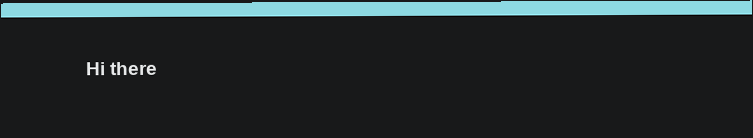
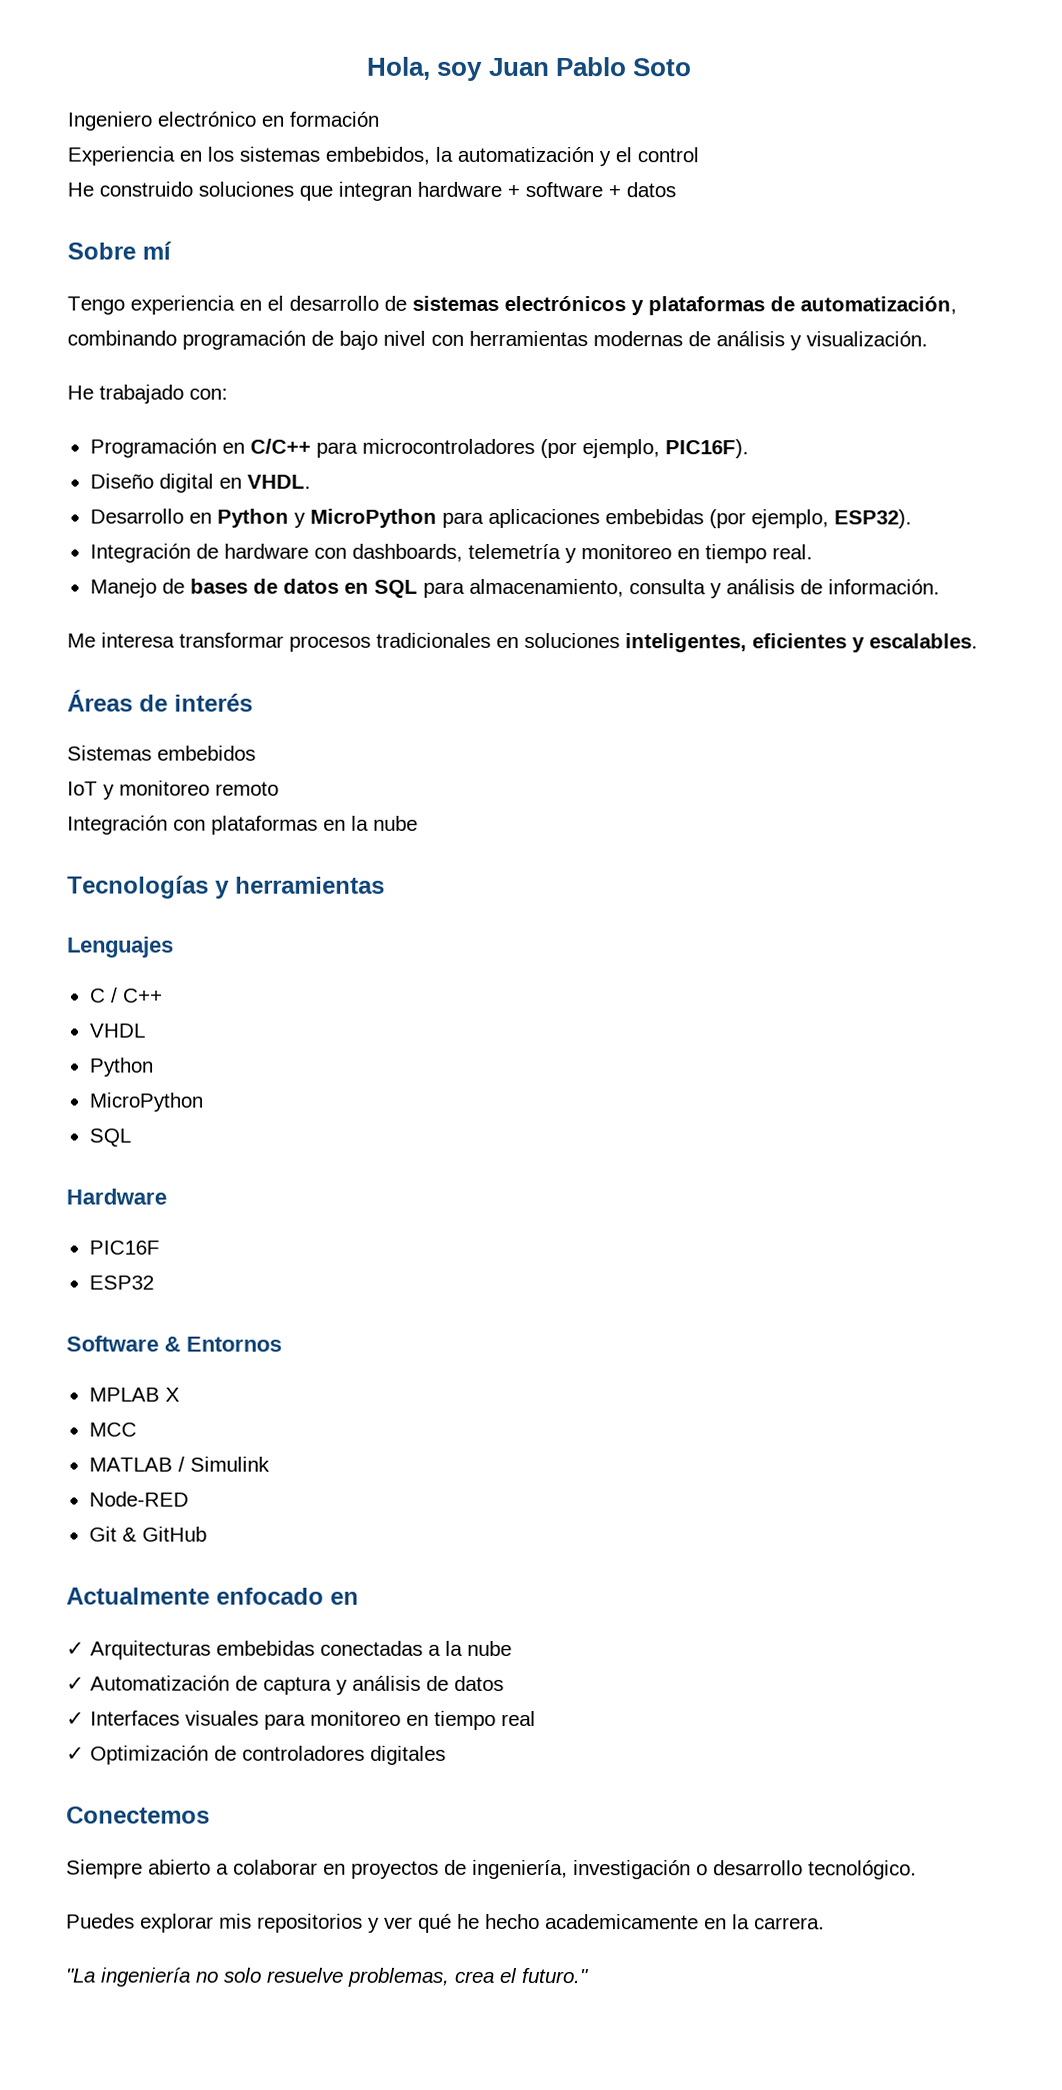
[85,61,159,76] Hi there -> [367,56,692,81] [67,111,379,131] [67,146,699,167] [67,181,676,201] [67,241,172,260] [67,295,957,316] [67,330,928,351] [67,384,228,404] [89,438,749,459] [89,473,311,493] [89,508,912,529] [89,543,813,564] [89,578,940,599] [67,632,978,653] [67,689,253,712] [67,745,256,761] [67,780,279,800] [67,815,418,835] [67,875,385,899] [67,936,174,958] [89,987,163,1003] [89,1023,146,1038] [88,1057,153,1077] [88,1092,203,1112] [88,1128,131,1147] [66,1188,167,1205] [88,1240,160,1255] [88,1275,154,1290] [66,1335,282,1352] [88,1387,180,1402] [88,1422,137,1437] [88,1456,270,1472] [88,1491,189,1507] [88,1526,207,1542] [66,1587,359,1605] [66,1640,512,1660] [66,1675,504,1695] [66,1710,536,1730] [66,1745,446,1765] [66,1806,210,1824] [66,1859,917,1880] [66,1913,825,1933] [66,1967,590,1987] Hola, soy Juan Pablo Soto // Ingeniero electrónico en formación // Experiencia en los sistemas embebidos, la automatización y el control // He construido soluciones que integran hardware + software + datos // Sobre mí // Tengo experiencia en el desarrollo de sistemas electrónicos y plataformas de automatización, combinando programación de bajo nivel con herramientas modernas de análisis y visualización. // He trabajado con: // Programación en C/C++ para microcontroladores (por ejemplo, PIC16F). // Diseño digital en VHDL. // Desarrollo en Python y MicroPython para aplicaciones embebidas (por ejemplo, ESP32). // Integración de hardware con dashboards, telemetría y monitoreo en tiempo real. // Manejo de bases de datos en SQL para almacenamiento, consulta y análisis de información. // Me interesa transformar procesos tradicionales en soluciones inteligentes, eficientes y escalables. // Áreas de interés // Sistemas embebidos // IoT y monitoreo remoto // Integración con plataformas en la nube // Tecnologías y herramientas // Lenguajes // C / C++ // VHDL // Python // MicroPython // SQL // Hardware // PIC16F // ESP32 // Software & Entornos // MPLAB X // MCC // MATLAB / Simulink // Node-RED // Git & GitHub // Actualmente enfocado en // ✓ Arquitecturas embebidas conectadas a la nube // ✓ Automatización de captura y análisis de datos // ✓ Interfaces visuales para monitoreo en tiempo real // ✓ Optimización de controladores digitales // Conectemos // Siempre abierto a colaborar en proyectos de ingeniería, investigación o desarrollo tecnológico. // Puedes explorar mis repositorios y ver qué he hecho academicamente en la carrera. // "La ingeniería no solo resuelve problemas, crea el futuro."

